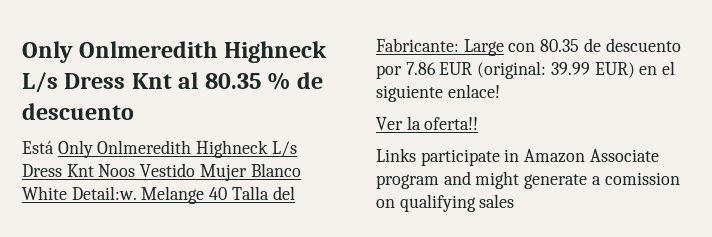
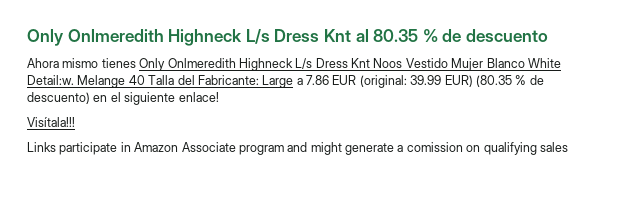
[22,141,54,154] Está -> [27,58,136,68] Ahora mismo tienes
[508,38,681,52] [376,65,402,79] con 80.35 de descuento por -> [296,78,303,85] a
(635, 70) none -> [475,75,544,87] [27,92,90,104] (80.35 % de descuento)
[376,116,479,130] Ver la oferta!! -> [27,117,75,127] Visítala!!!

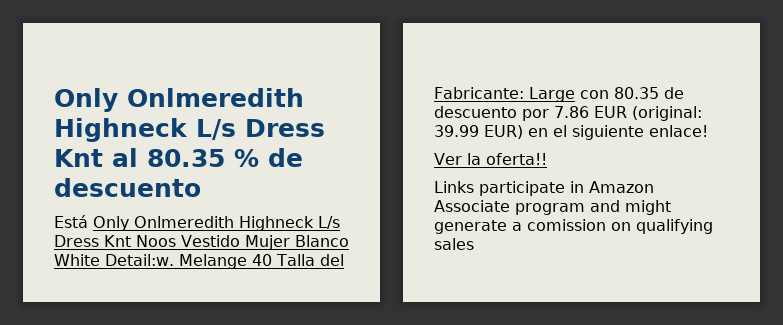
[27,58,136,68] Ahora mismo tienes -> [54,215,88,228] Está
[296,78,303,85] a -> [579,87,684,99] [434,106,549,121] con 80.35 de descuento por
[475,75,544,87] [27,92,90,104] (80.35 % de descuento) -> (523, 132) none
[27,117,75,127] Visítala!!! -> [434,153,547,165] Ver la oferta!!

